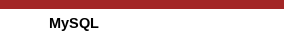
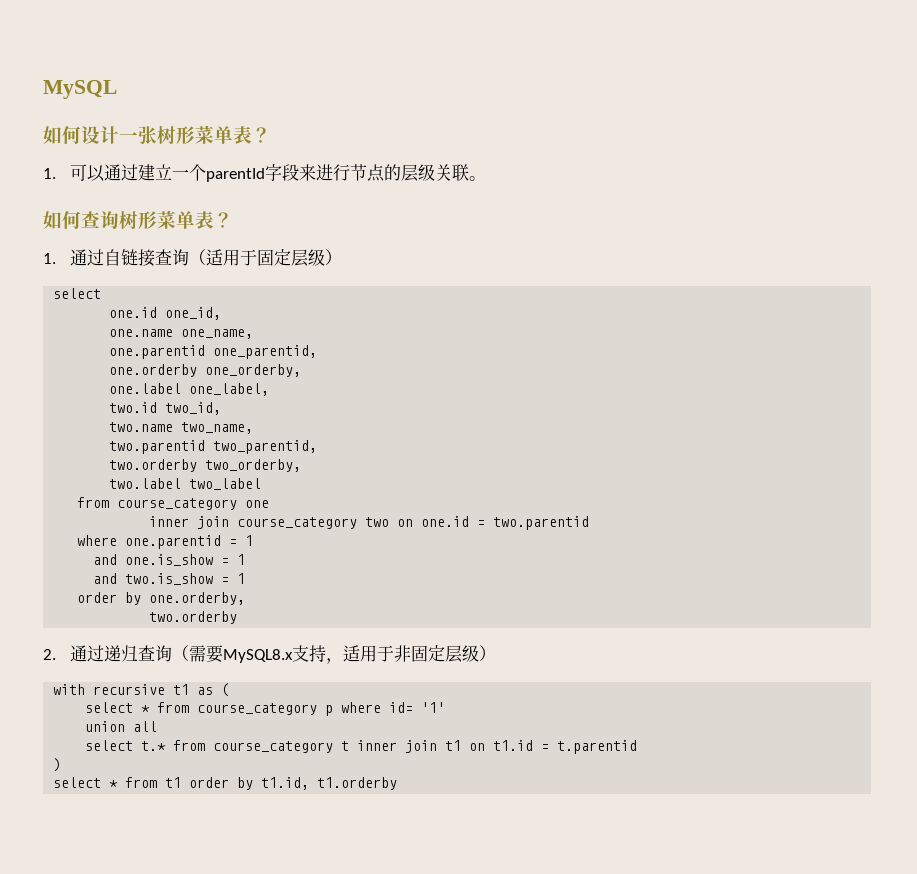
(99, 24) none -> [43,125,271,144] [43,164,486,182] [43,210,233,229] [43,249,342,267] [53,288,102,299] [109,307,222,320] [109,329,254,339] [109,345,318,359] [109,364,302,377] [109,383,270,396] [109,402,222,415] [109,422,254,434] [109,440,318,454] [109,459,302,472] [109,478,262,490] [77,497,270,510] [149,516,590,530] [77,535,254,549] [93,554,246,566] [93,573,246,585] [77,592,246,605] [149,611,238,624] [43,645,496,664] [53,683,230,697] [85,702,446,716] [85,721,158,732] [85,740,638,754] [53,758,62,772] [53,777,398,790] // 如何设计一张树形菜单表？ // 1.可以通过建立一个parentId字段来进行节点的层级关联。 // 如何查询树形菜单表？ // 1.通过自链接查询（适用于固定层级） // select // one.id one_id, // one.name one_name, // one.parentid one_parentid, // one.orderby one_orderby, // one.label one_label, // two.id two_id, // two.name two_name, // two.parentid two_parentid, // two.orderby two_orderby, // two.label two_label // from course_category one // inner join course_category two on one.id = two.parentid // where one.parentid = 1 // and one.is_show = 1 // and two.is_show = 1 // order by one.orderby, // two.orderby // 2.通过递归查询（需要MySQL8.x支持，适用于非固定层级） // with recursive t1 as ( // select * from course_category p where id= '1' // union all // select t.* from course_category t inner join t1 on t1.id = t.parentid // ) // select * from t1 order by t1.id, t1.orderby

